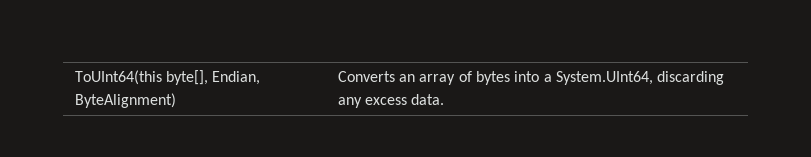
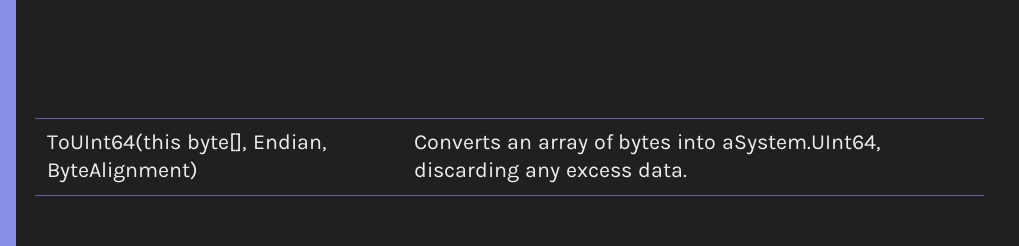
[543,71,653,85] a System.UInt64, -> [721,135,881,155] aSystem.UInt64,

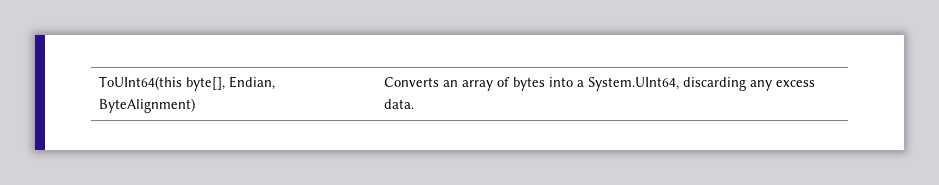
[721,135,881,155] aSystem.UInt64, -> [577,77,680,91] a System.UInt64,

